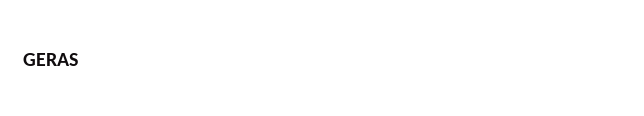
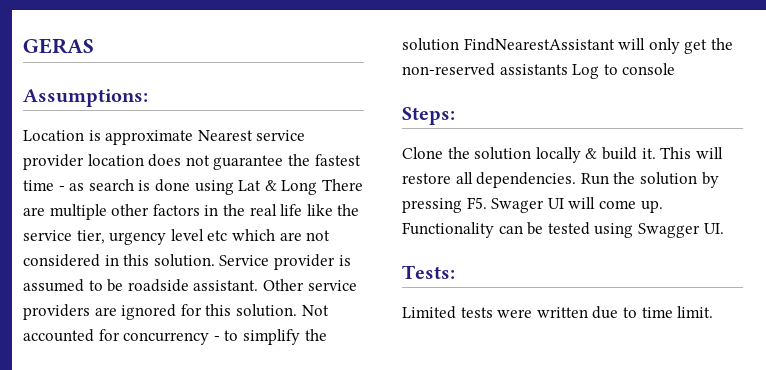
(78, 59) none -> [23,89,148,107] [23,130,306,145] [23,154,361,170] [23,179,363,195] [23,204,360,220] [23,229,331,245] [23,254,351,270] [23,279,357,292] [23,304,329,320] [23,329,327,345] [402,38,733,54] [402,63,676,79] [402,107,455,125] [402,147,723,163] [402,172,719,188] [402,197,663,213] [402,222,724,238] [402,265,455,279] [402,306,714,319] // Assumptions: // Location is approximate Nearest service provider location does not guarantee the fastest time - as search is done using Lat & Long There are multiple other factors in the real life like the service tier, urgency level etc which are not considered in this solution. Service provider is assumed to be roadside assistant. Other service providers are ignored for this solution. Not accounted for concurrency - to simplify the solution FindNearestAssistant will only get the non-reserved assistants Log to console // Steps: // Clone the solution locally & build it. This will restore all dependencies. Run the solution by pressing F5. Swager UI will come up. Functionality can be tested using Swagger UI. // Tests: // Limited tests were written due to time limit.

